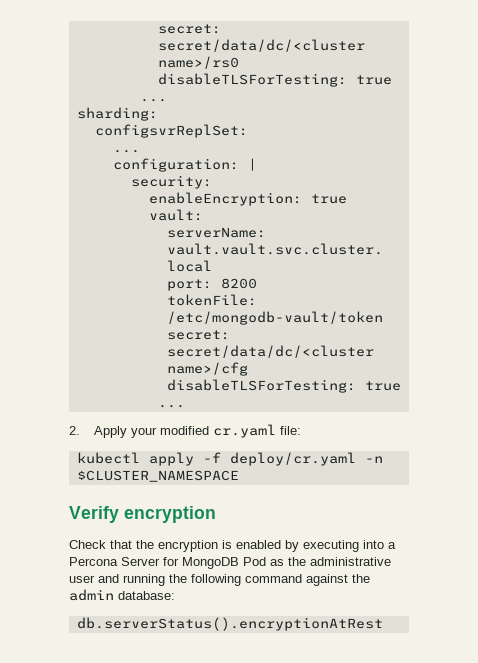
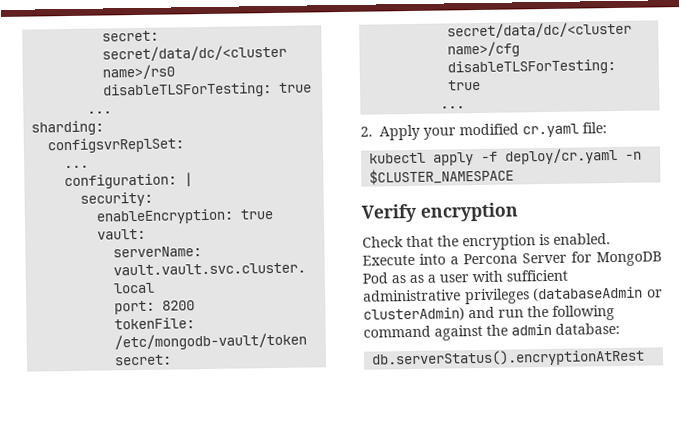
[236,540,359,552] enabled by executing -> [553,233,611,245] [362,254,415,266] enabled. Execute
[288,557,391,566] [69,574,165,586] the administrative user and running -> [409,269,568,284] [363,286,663,305] [363,306,524,322] as a user with sufficient administrative privileges (databaseAdmin or clusterAdmin) and run

